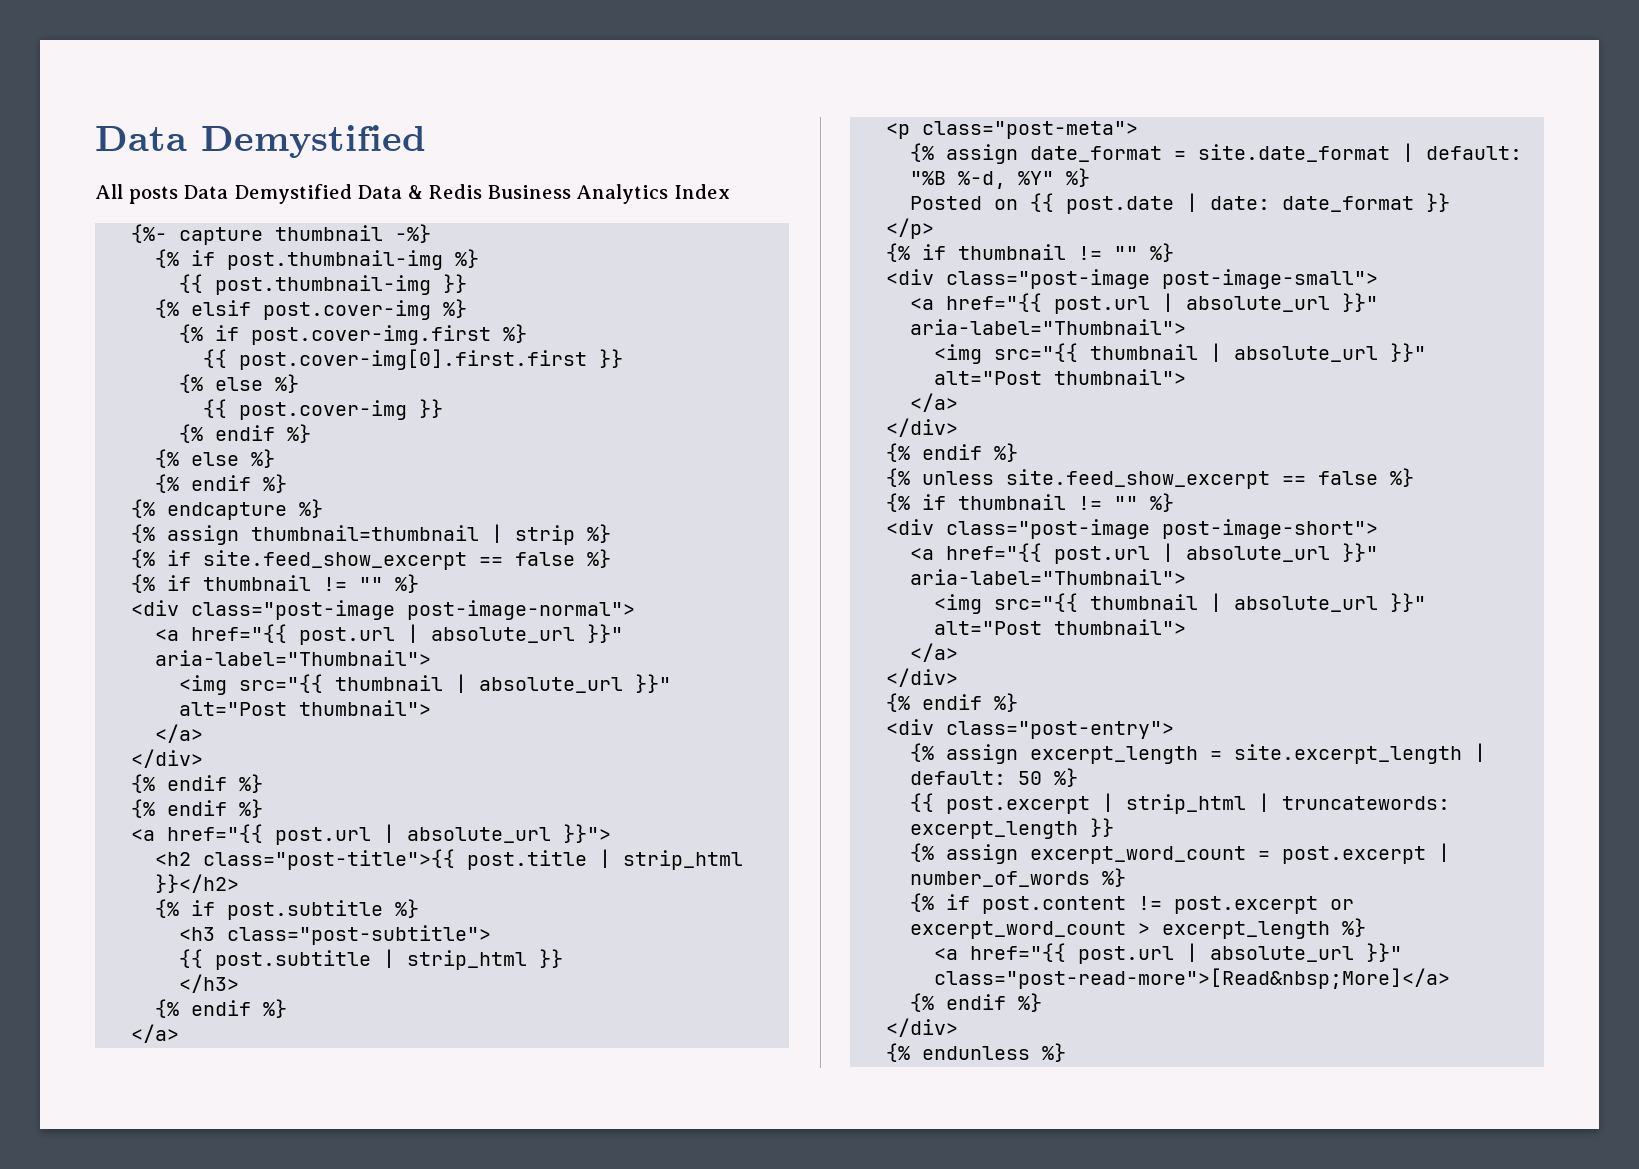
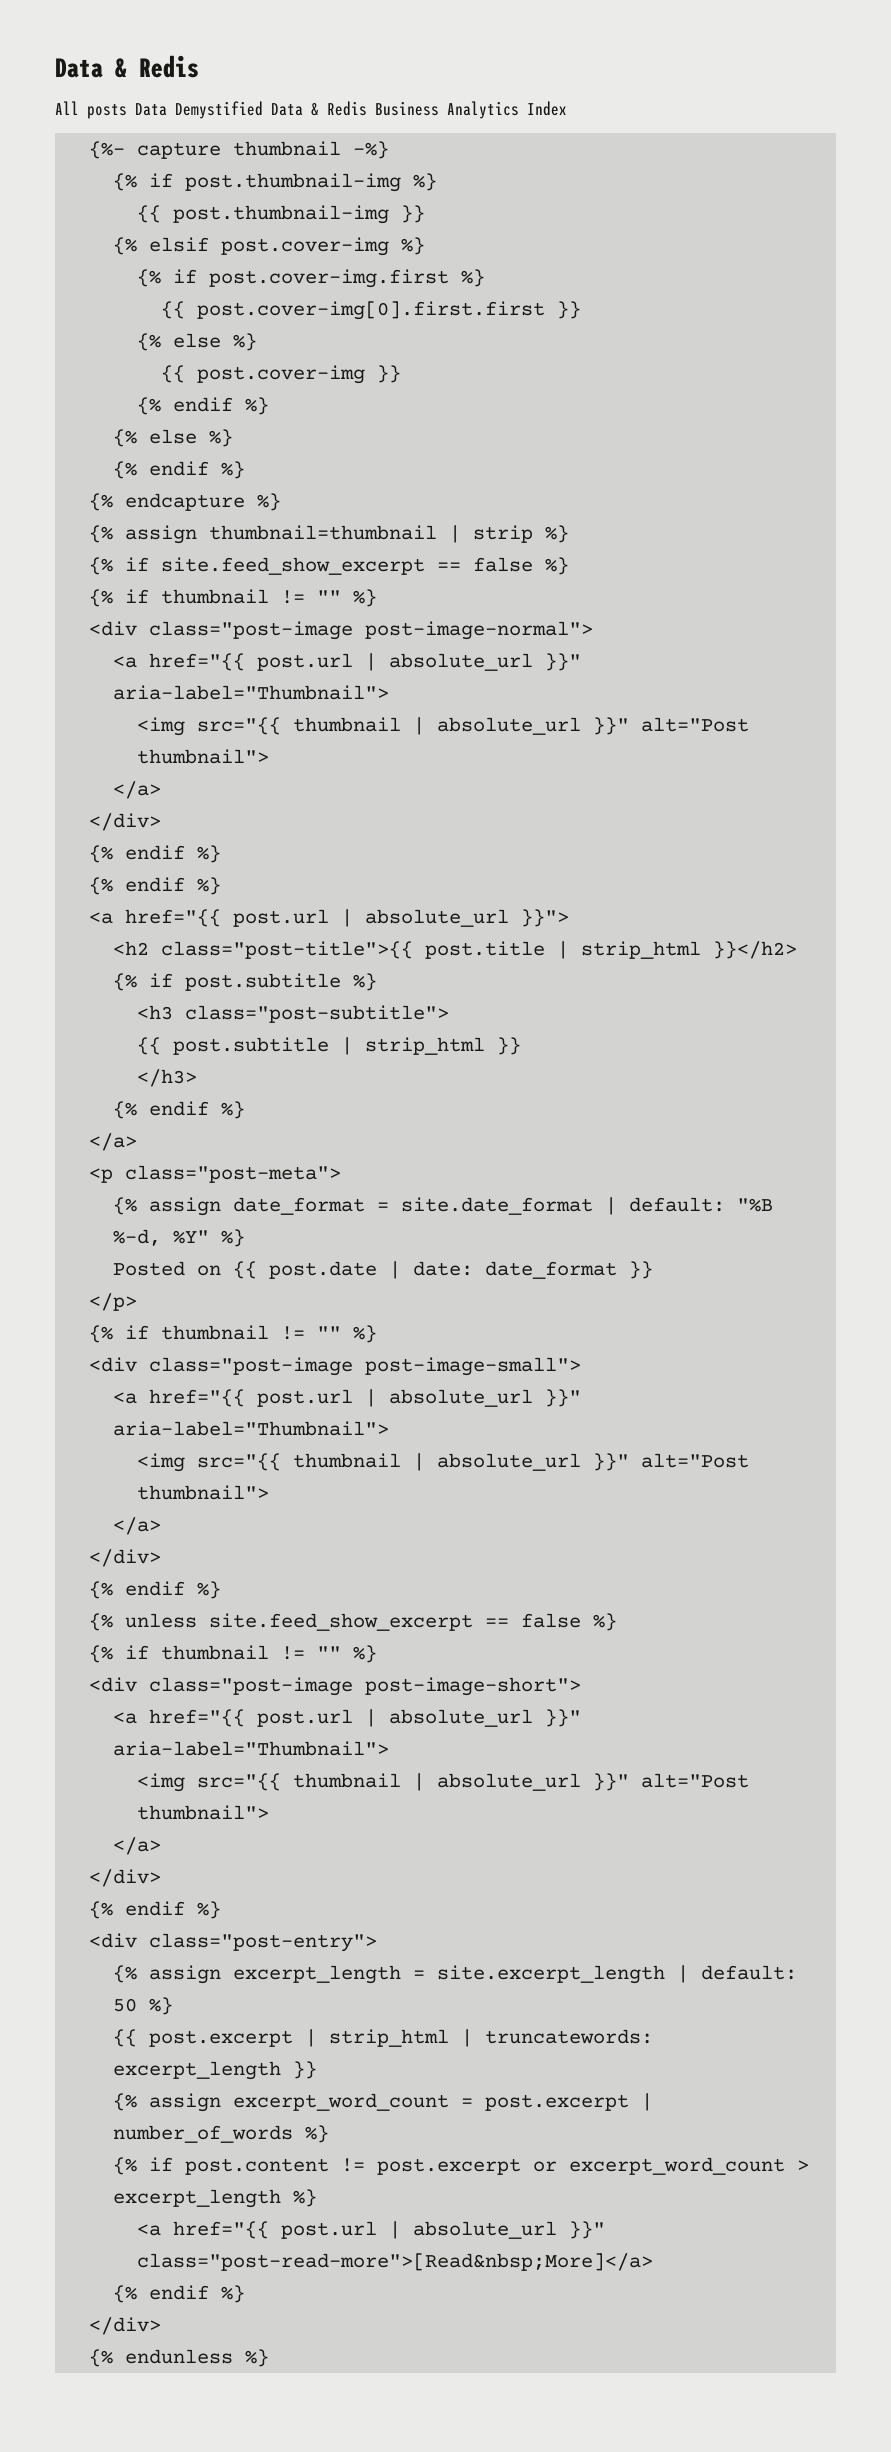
[95,125,426,158] Data Demystified -> [55,55,199,78] Data & Redis

